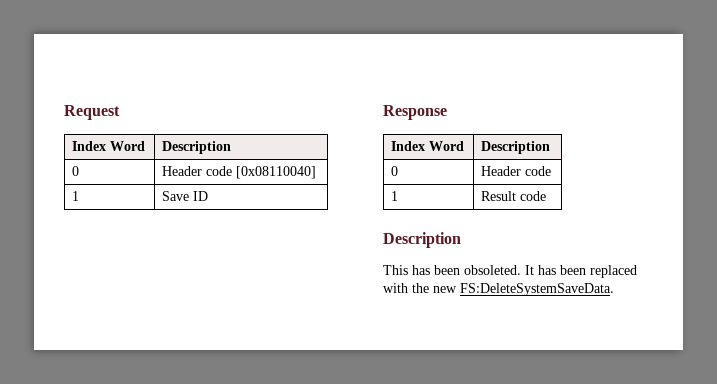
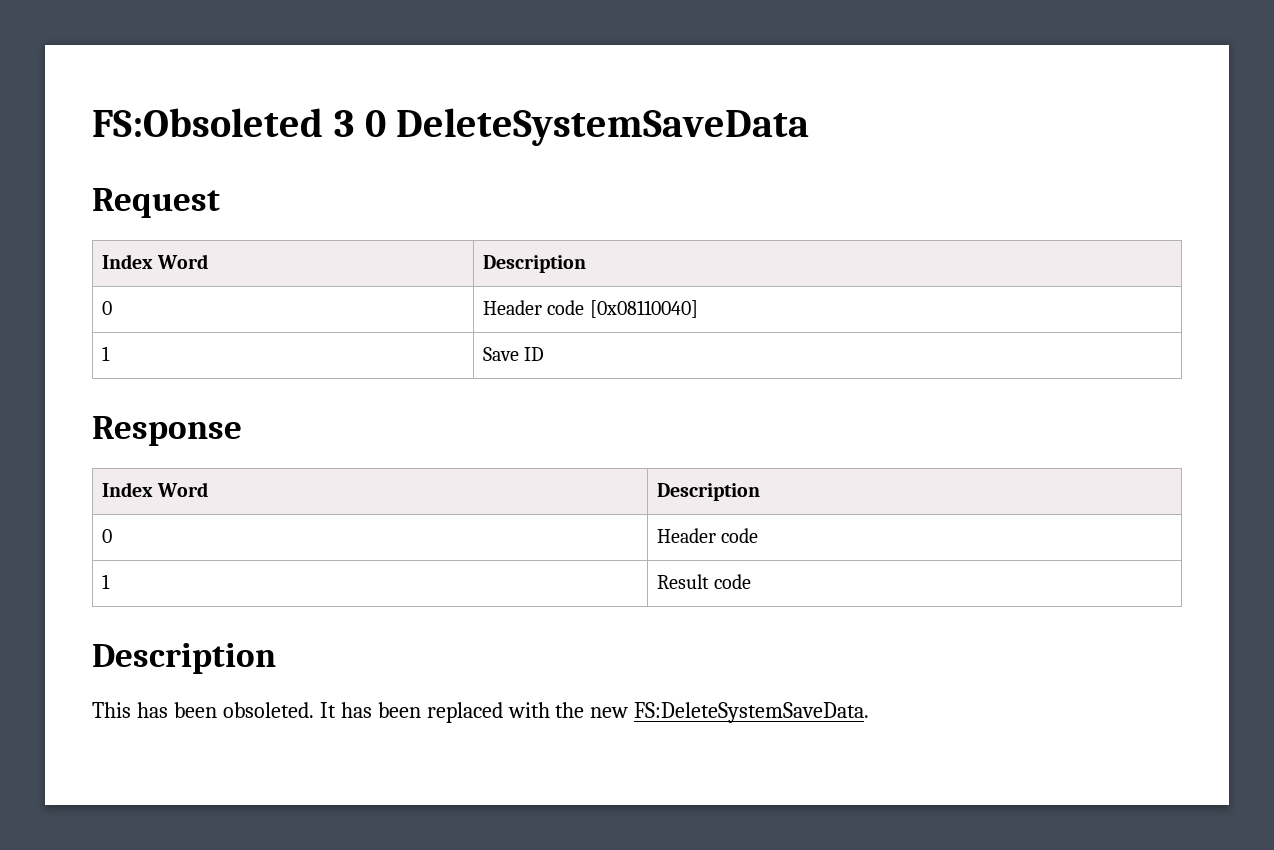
(64, 112) none -> [92,108,810,146] FS:Obsoleted 3 0 DeleteSystemSaveData //

